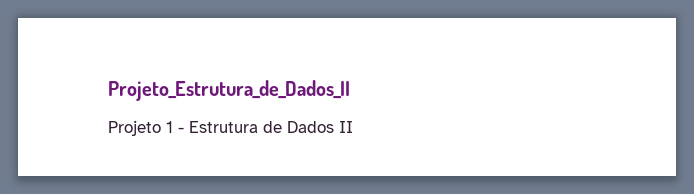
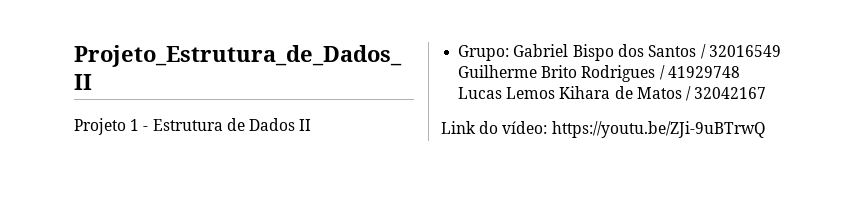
(353, 127) none -> [458,44,781,61] [458,65,740,82] [458,86,767,101] [441,121,766,138] // Grupo: Gabriel Bispo dos Santos / 32016549 Guilherme Brito Rodrigues / 41929748 Lucas Lemos Kihara de Matos / 32042167 // Link do vídeo: https://youtu.be/ZJi-9uBTrwQ

